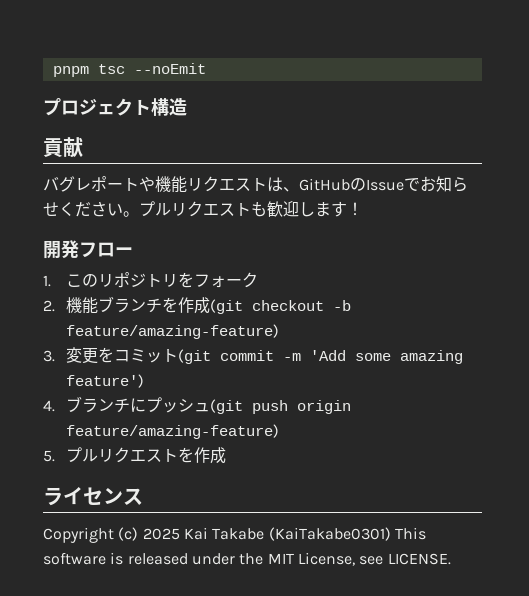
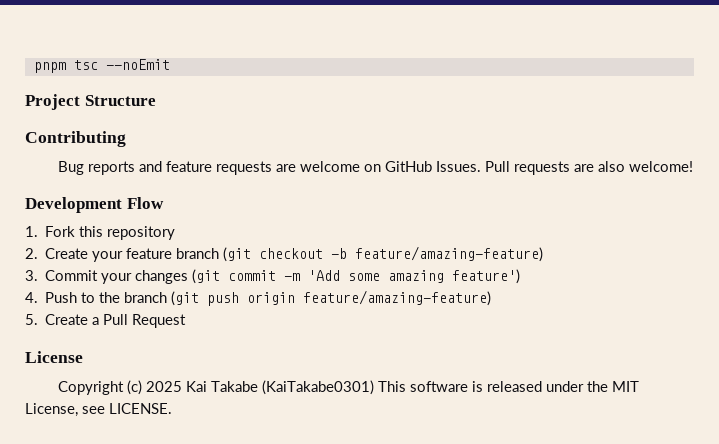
[43,98,187,116] [43,137,83,158] [43,176,468,193] [43,201,363,217] [43,240,133,259] [43,272,258,288] [43,296,210,314] プロジェクト構造 // 貢献 // バグレポートや機能リクエストは、GitHubのIssueでお知らせください。プルリクエストも歓迎します！ // 開発フロー // 1.このリポジトリをフォーク // 2.機能ブランチを作成 -> [25,94,156,110] [25,131,126,147] [57,161,693,175] [25,197,164,213] [25,226,176,240] [25,248,220,262] Project Structure // Contributing // Bug reports and feature requests are welcome on GitHub Issues. Pull requests are also welcome! // Development Flow // 1. Fork this repository // 2. Create your feature branch
[65,347,178,364] 変更をコミット -> [45,270,189,284] Commit your changes
[65,396,210,413] ブランチにプッシュ -> [45,292,168,303] Push to the branch
[65,447,226,464] [43,487,143,506] プルリクエストを作成 // ライセンス -> [45,314,187,328] [25,351,83,363] Create a Pull Request // License

